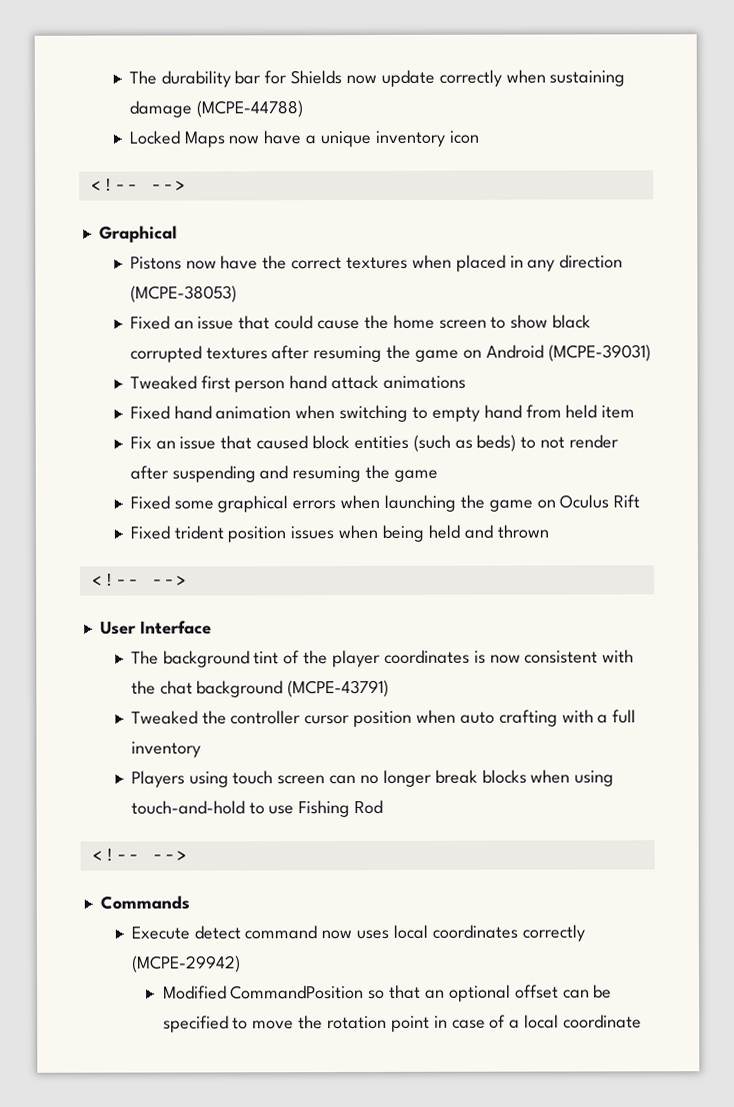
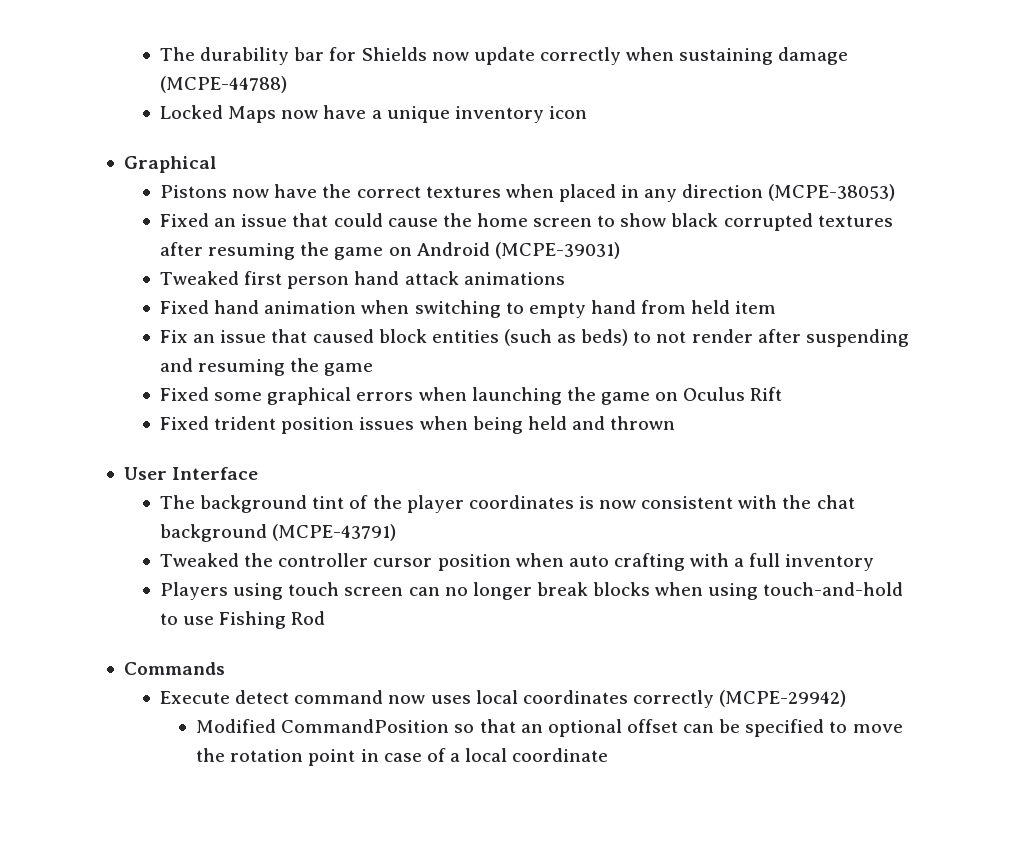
[89,178,187,192] // <!-- --> -> (587, 112) none
[90,573,188,587] // <!-- --> -> (676, 423) none
[90,848,188,862] // <!-- --> -> (326, 618) none

